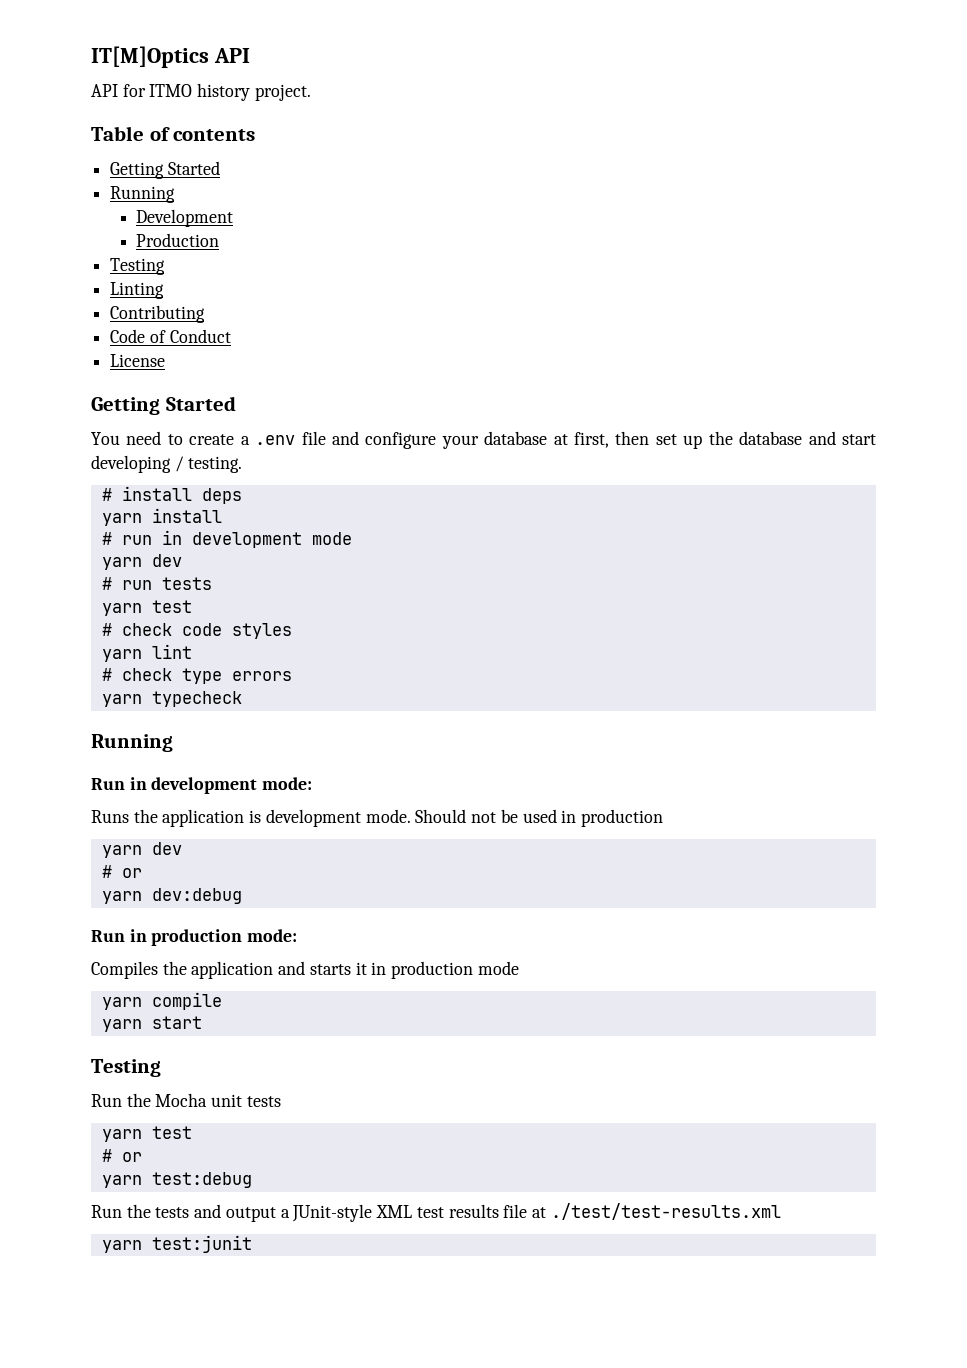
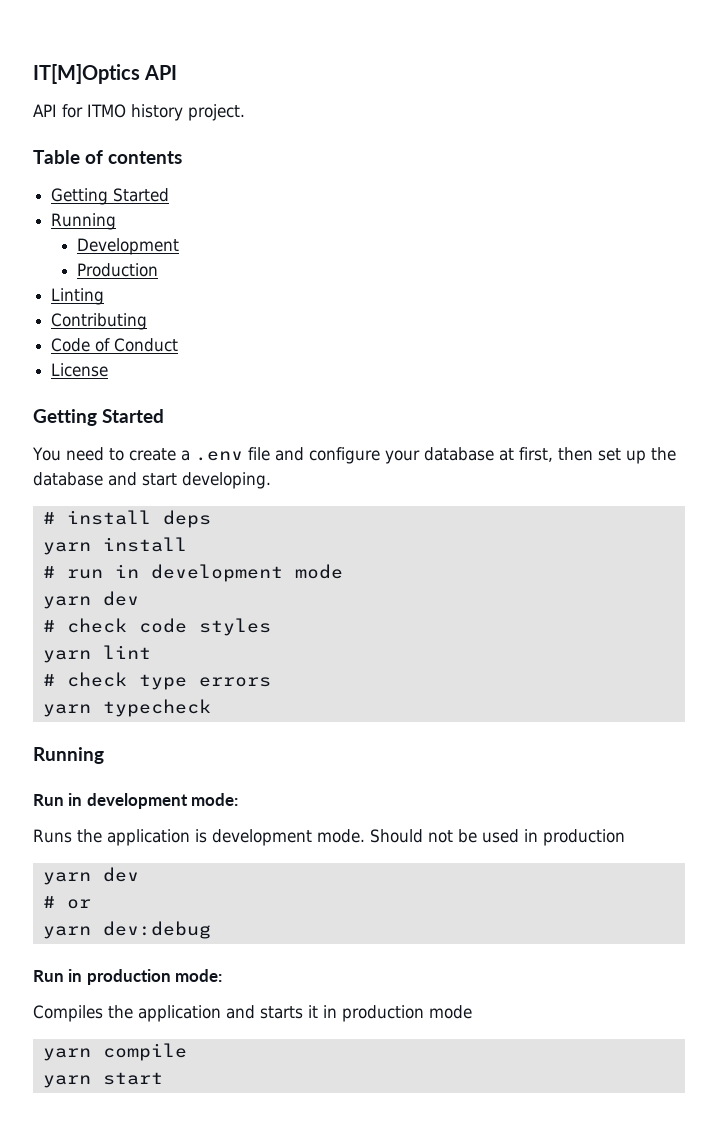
[110,258,166,275] // Testing -> (158, 270) none
[91,455,243,473] developing / testing. -> [182,472,271,489] developing.
[101,577,212,590] [101,600,192,616] // # run tests // yarn test -> (139, 598) none
[91,1059,161,1077] [91,1093,281,1107] [101,1126,192,1142] [101,1149,142,1162] [101,1172,252,1188] [91,1203,781,1222] [101,1235,252,1253] // Testing // Run the Mocha unit tests // yarn test // # or // yarn test:debug // Run the tests and output a JUnit-style XML test results file at ./test/test-results.xml // yarn test:junit -> (163, 1078) none

